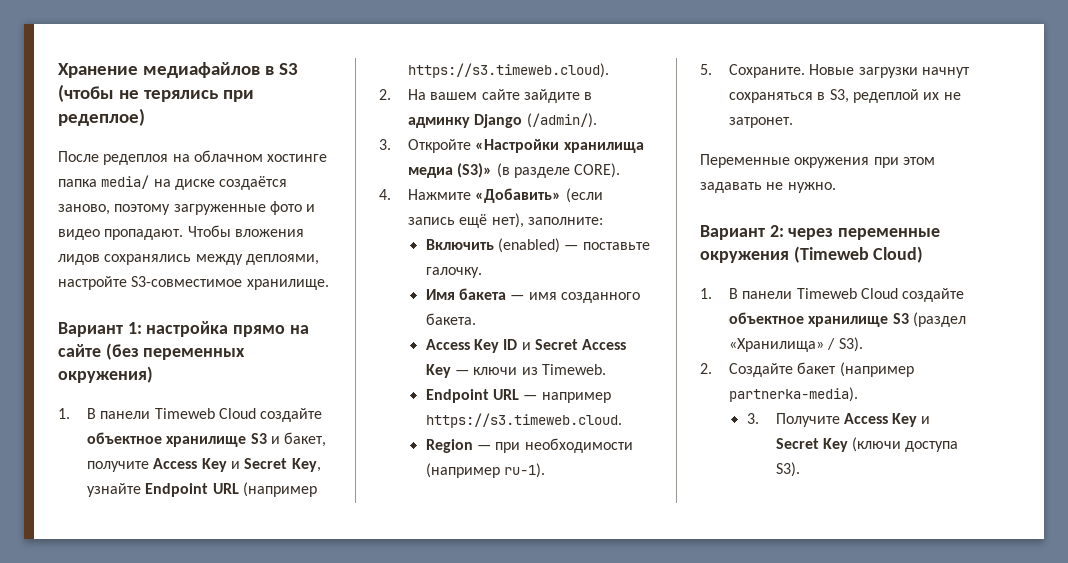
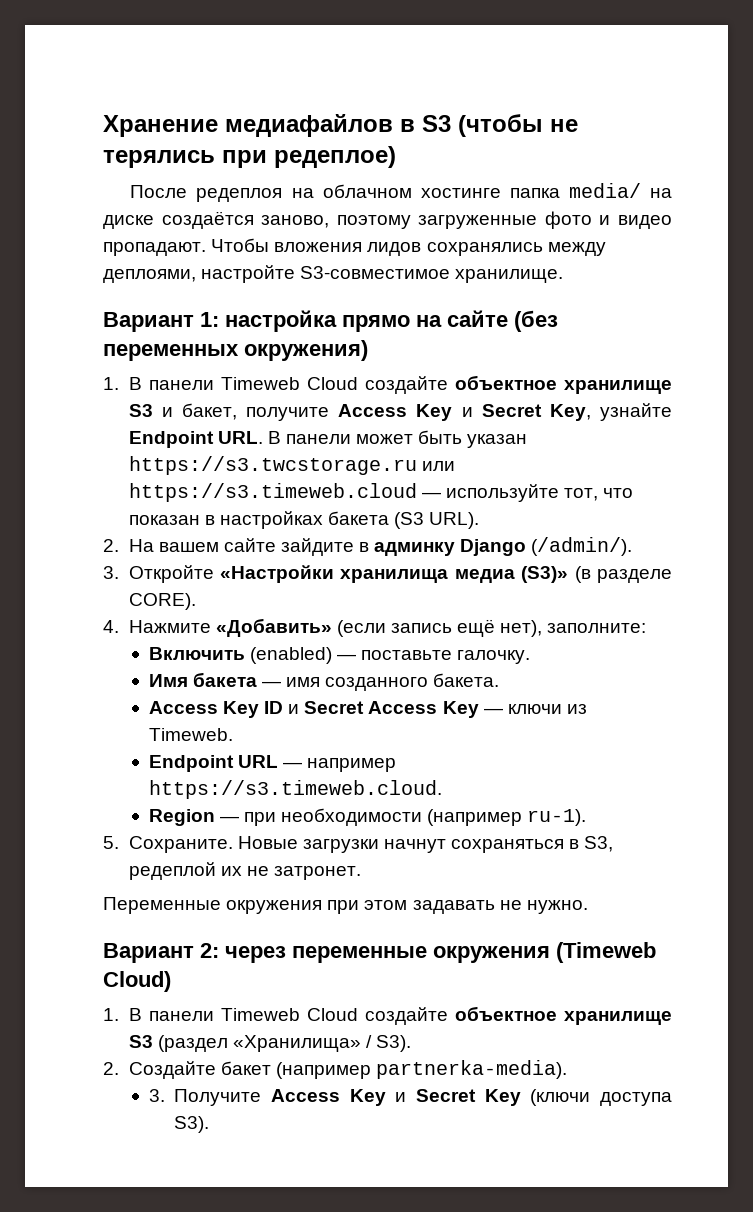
[212,482,317,497] [407,63,609,78] URL (например https://s3.timeweb.cloud). -> [217,430,528,448] [128,456,455,475] [128,483,634,502] [128,511,480,529] URL. В панели может быть указан https://s3.twcstorage.ru или https://s3.timeweb.cloud — используйте тот, что показан в настройках бакета (S3 URL).

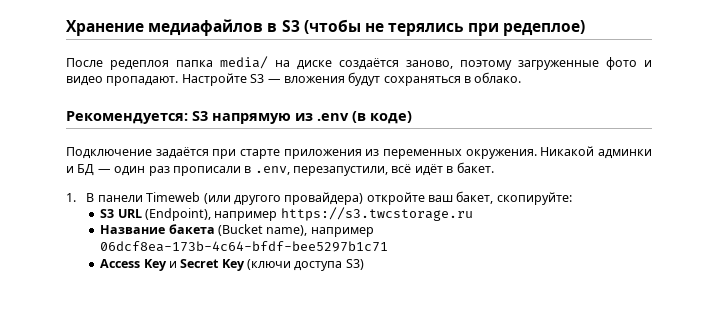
[291,184,501,198] на облачном хостинге -> (169, 65) none
[211,238,606,256] [103,265,564,283] [103,310,558,332] [103,340,368,361] [103,375,672,394] [128,403,672,421] [128,430,528,448] [128,456,455,475] [128,483,634,502] [128,511,480,529] [103,537,633,556] [103,565,673,583] [128,593,196,610] [103,618,647,637] [148,647,531,664] [148,672,500,691] [148,701,587,718] [148,728,233,741] [148,755,397,772] [148,780,442,799] [148,808,587,826] [103,836,614,853] [128,862,361,880] [103,897,588,914] [103,942,656,963] [103,971,171,992] [103,1006,672,1025] [128,1035,412,1052] [103,1060,567,1079] [148,1089,262,1106] Чтобы вложения лидов сохранялись между деплоями, настройте S3-совместимое хранилище. // Вариант 1: настройка прямо на сайте (без переменных окружения) // 1. В панели Timeweb Cloud создайте объектное хранилище S3 и бакет, получите Access Key и Secret Key, узнайте Endpoint URL. В панели может быть указан https://s3.twcstorage.ru или https://s3.timeweb.cloud — используйте тот, что показан в настройках бакета (S3 URL). // 2. На вашем сайте зайдите в админку Django (/admin/). // 3. Откройте «Настройки хранилища медиа (S3)» (в разделе CORE). // 4. Нажмите «Добавить» (если запись ещё нет), заполните: // Включить (enabled) — поставьте галочку. // Имя бакета — имя созданного бакета. // Access Key ID и Secret Access Key — ключи из Timeweb. // Endpoint URL — например https://s3.timeweb.cloud. // Region — при необходимости (например ru-1). // 5. Сохраните. Новые загрузки начнут сохраняться в S3, редеплой их не затронет. // Переменные окружения при этом задавать не нужно. // Вариант 2: через переменные окружения (Timeweb Cloud) // 1. В панели Timeweb Cloud создайте объектное хранилище S3 (раздел «Хранилища» / S3). // 2. Создайте бакет (например partnerka-media). // 3. Получите -> [181,72,522,86] [66,111,412,124] [66,146,652,159] [66,162,494,176] [66,191,572,205] [100,207,473,221] [100,224,374,237] [100,241,389,252] Настройте S3 — вложения будут сохраняться в облако. // Рекомендуется: S3 напрямую из .env (в коде) // Подключение задаётся при старте приложения из переменных окружения. Никакой админки и БД — один раз прописали в .env, перезапустили, всё идёт в бакет. // 1. В панели Timeweb (или другого провайдера) откройте ваш бакет, скопируйте: // S3 URL (Endpoint), например https://s3.twcstorage.ru // Название бакета (Bucket name), например 06dcf8ea-173b-4c64-bfdf-bee5297b1c71 //
[174,1116,210,1133] S3). -> [345,259,364,270] S3)

